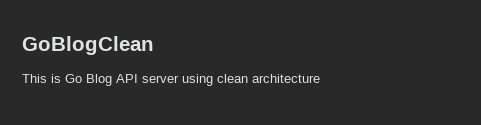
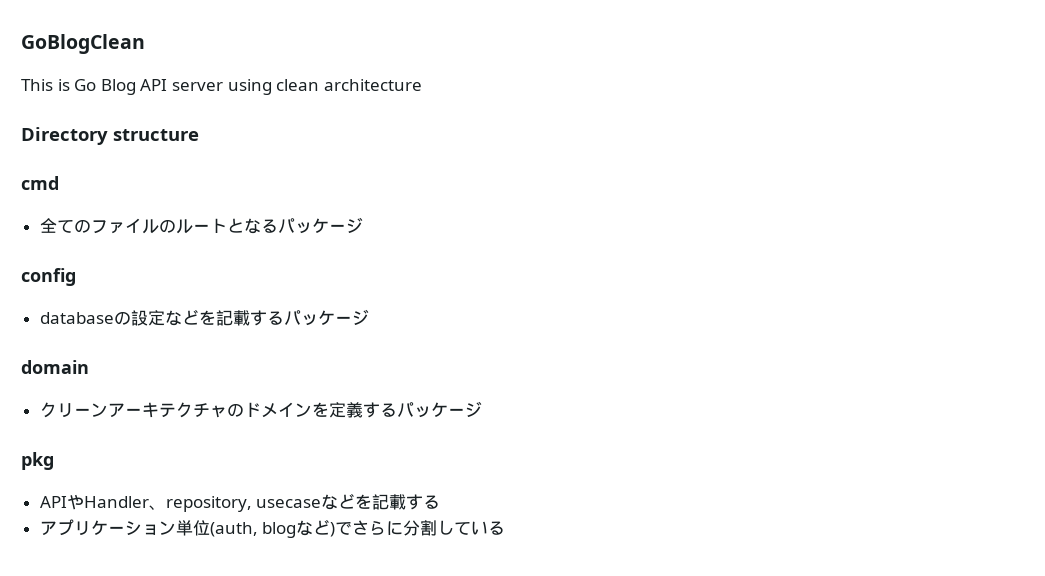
(320, 78) none -> [21,127,199,145] [21,176,59,190] [39,217,363,234] [21,268,76,286] [39,309,369,326] [21,360,89,374] [39,401,482,418] [21,452,54,470] [39,493,441,512] [39,519,506,538] // Directory structure // cmd // 全てのファイルのルートとなるパッケージ // config // databaseの設定などを記載するパッケージ // domain // クリーンアーキテクチャのドメインを定義するパッケージ // pkg // APIやHandler、repository, usecaseなどを記載する // アプリケーション単位(auth, blogなど)でさらに分割している

